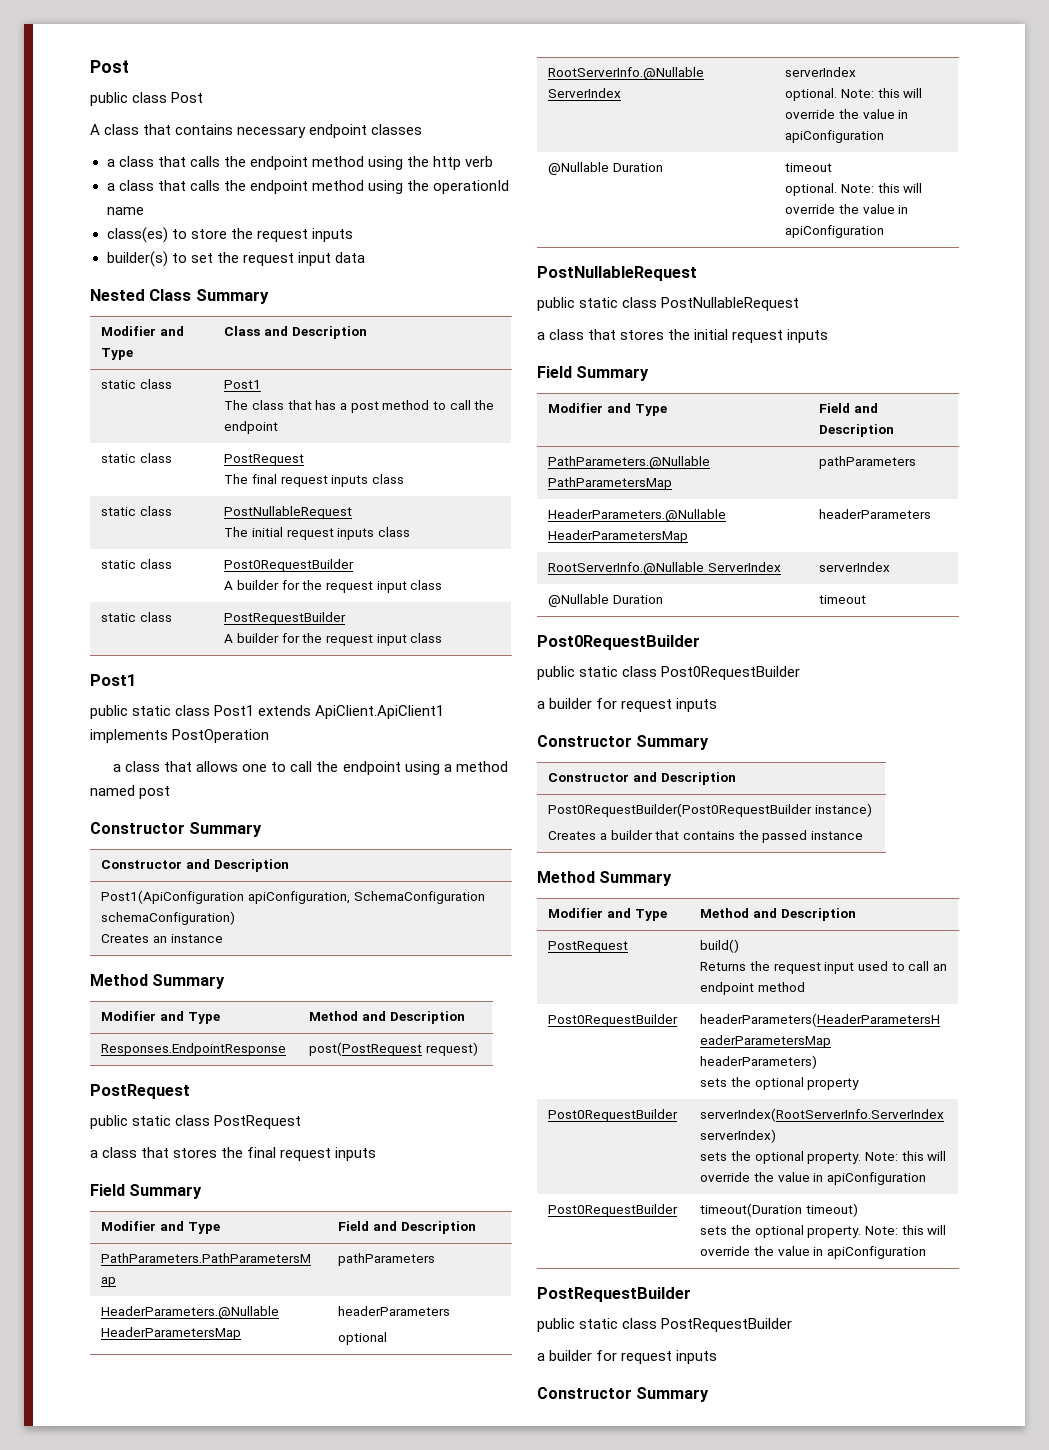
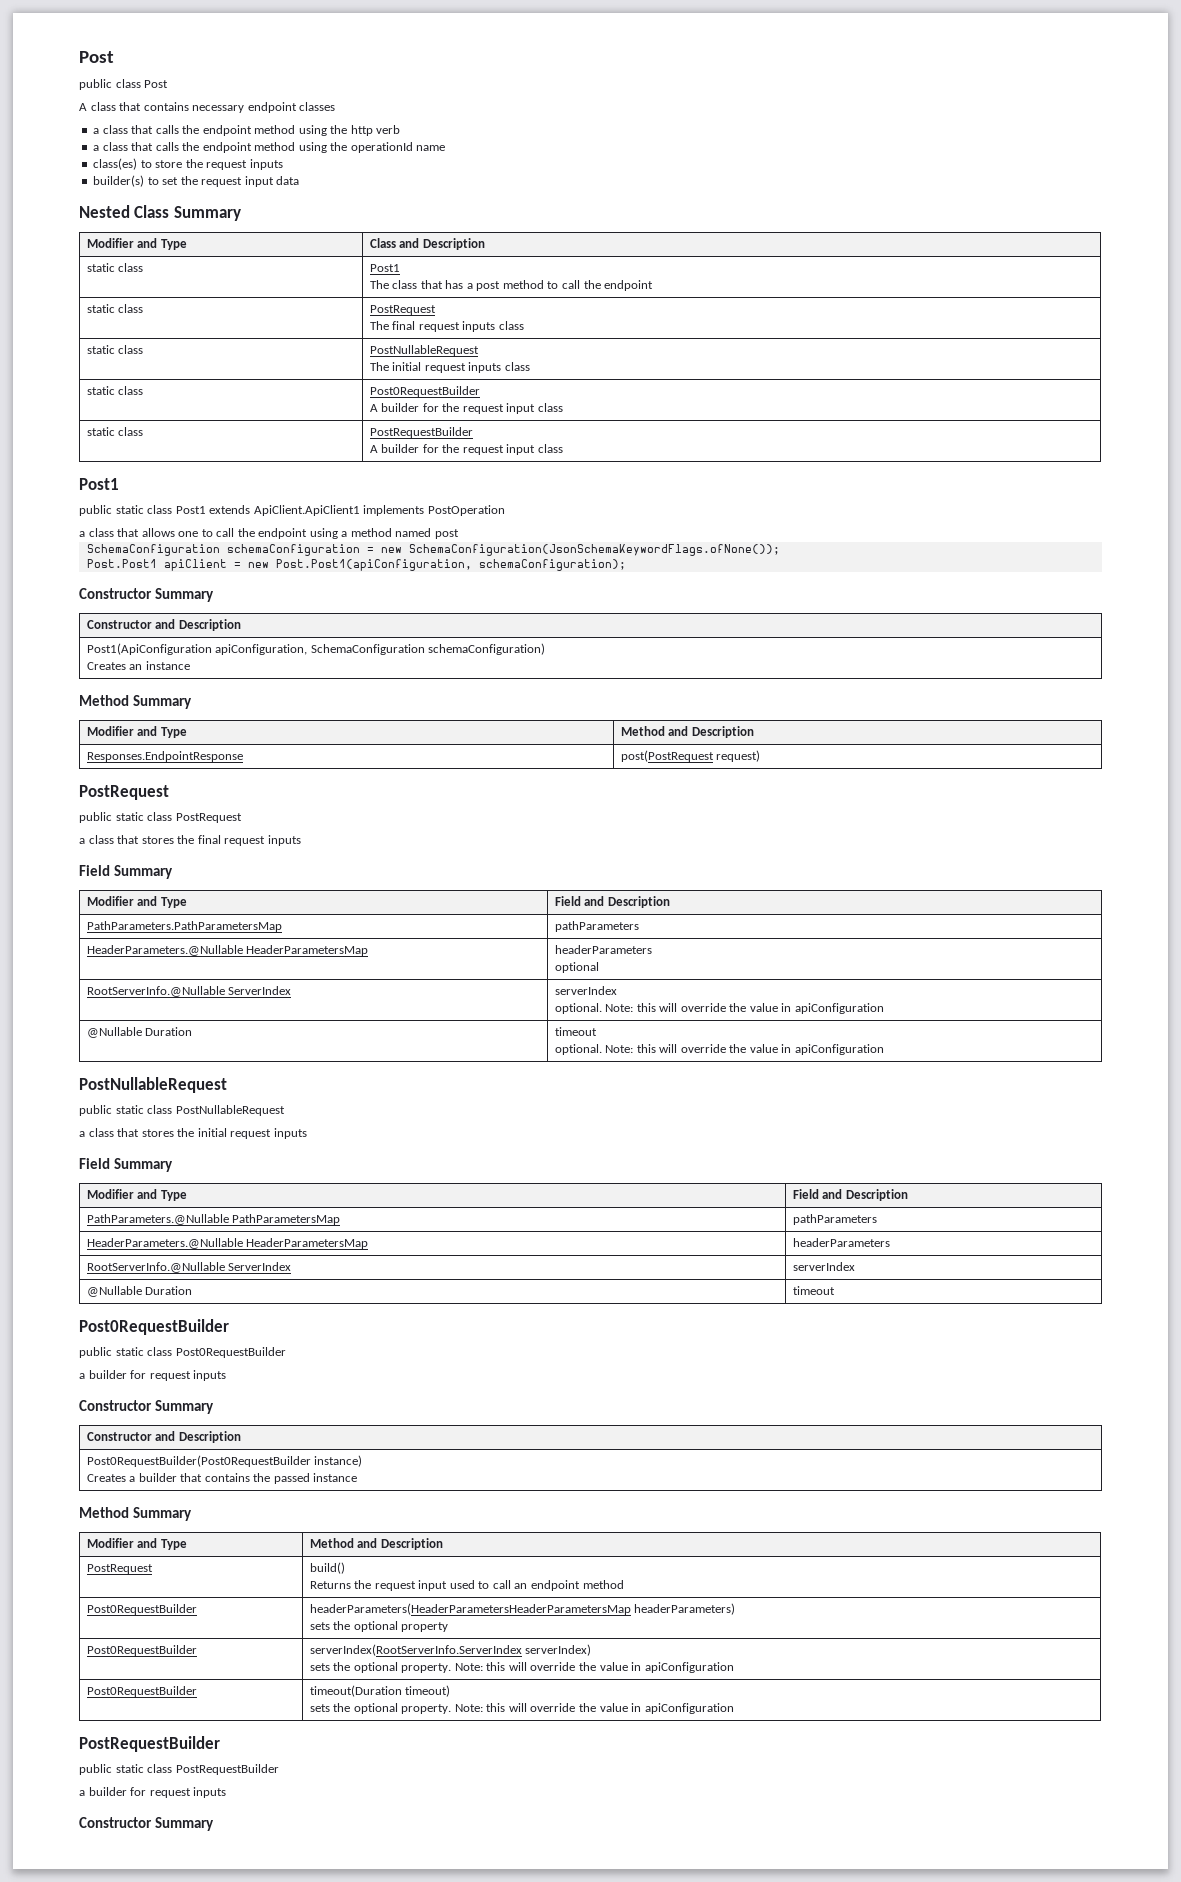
(171, 792) none -> [86,544,780,556] [86,559,626,571] // SchemaConfiguration schemaConfiguration = new SchemaConfiguration(JsonSchemaKeywordFlags.ofNone()); // Post.Post1 apiClient = new Post.Post1(apiConfiguration, schemaConfiguration);

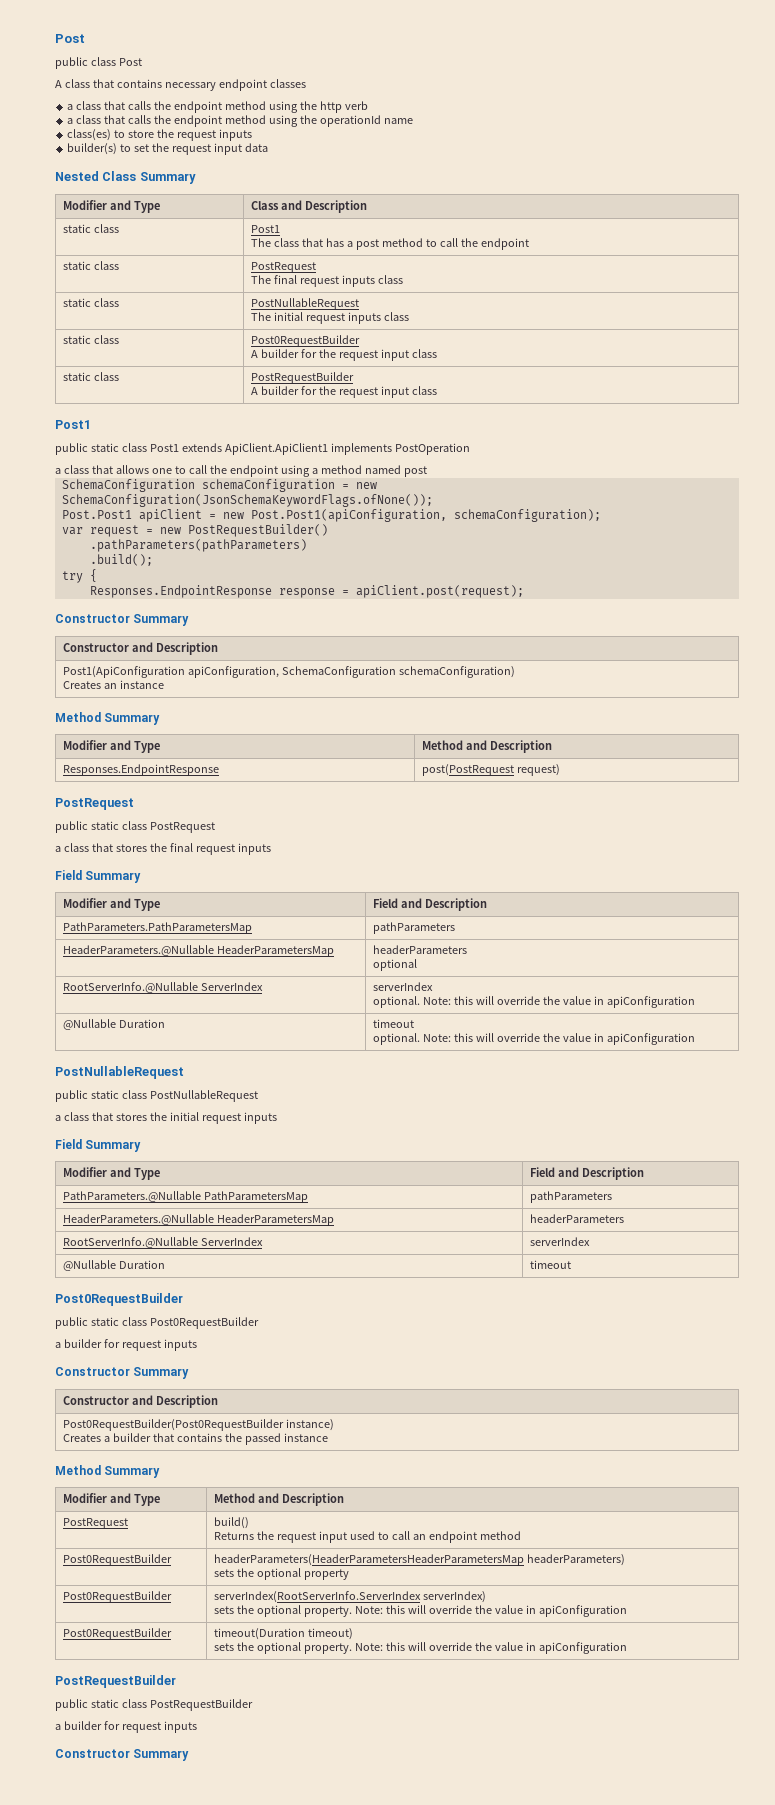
(626, 565) none -> [61,524,328,537] [89,539,307,552] [89,554,153,566] [61,569,97,583] [89,585,524,598] // var request = new PostRequestBuilder() // .pathParameters(pathParameters) // .build(); // try { // Responses.EndpointResponse response = apiClient.post(request);

